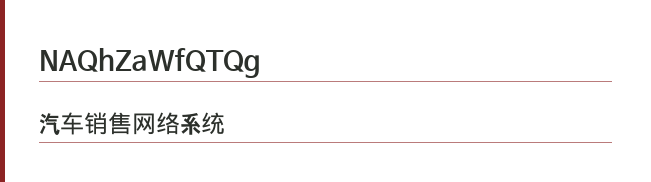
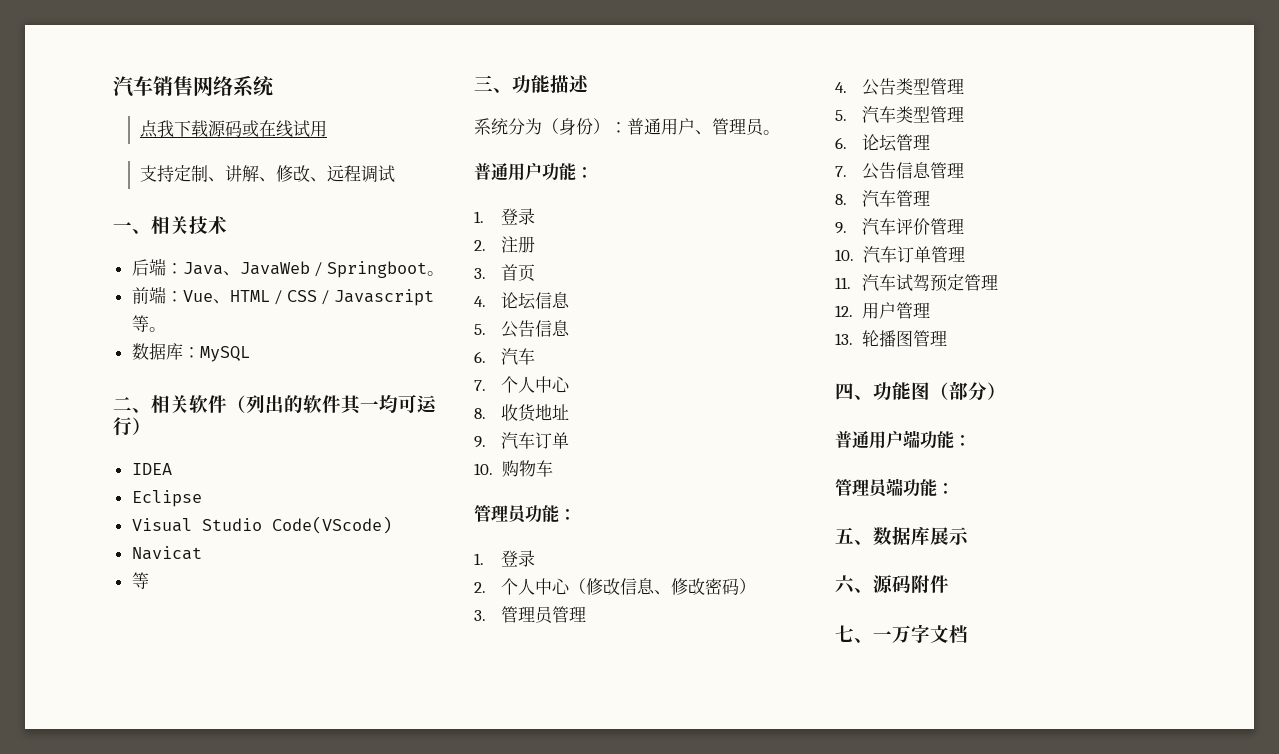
[39,48,260,78] NAQhZaWfQTQg // -> (113, 86) none
(225, 123) none -> [139,120,327,138] [139,165,395,183] [113,216,227,235] [131,258,444,278] [131,286,435,306] [131,315,166,332] [131,343,250,362] [113,394,437,415] [113,417,151,436] [131,463,172,475] [131,490,202,507] [131,516,392,534] [131,546,202,560] [131,572,149,589] [474,75,589,93] [474,118,780,136] [474,162,593,181] [474,208,535,225] [474,236,535,253] [474,264,535,282] [474,292,570,310] [474,320,570,338] [474,348,535,365] [474,376,570,393] [474,404,569,422] [474,432,569,449] [474,460,553,477] [474,505,576,524] [474,550,535,567] [474,578,756,595] [474,606,586,624] [835,78,964,96] [835,106,964,123] [835,134,930,152] [835,162,964,180] [835,190,930,207] [835,218,964,235] [835,246,965,263] [835,274,998,292] [835,302,930,319] [835,330,947,347] [835,381,1006,401] [835,430,971,449] [835,478,954,498] [835,526,969,545] [835,575,949,594] [835,624,968,643] // 点我下载源码或在线试用 // 支持定制、讲解、修改、远程调试 // 一、相关技术 // 后端：Java、JavaWeb / Springboot。 // 前端：Vue、HTML / CSS / Javascript等。 // 数据库：MySQL // 二、相关软件（列出的软件其一均可运行） // IDEA // Eclipse // Visual Studio Code(VScode) // Navicat // 等 // 三、功能描述 // 系统分为（身份）：普通用户、管理员。 // 普通用户功能： // 1.登录 // 2.注册 // 3.首页 // 4.论坛信息 // 5.公告信息 // 6.汽车 // 7.个人中心 // 8.收货地址 // 9.汽车订单 // 10.购物车 // 管理员功能： // 1.登录 // 2.个人中心（修改信息、修改密码） // 3.管理员管理 // 4.公告类型管理 // 5.汽车类型管理 // 6.论坛管理 // 7.公告信息管理 // 8.汽车管理 // 9.汽车评价管理 // 10.汽车订单管理 // 11.汽车试驾预定管理 // 12.用户管理 // 13.轮播图管理 // 四、功能图（部分） // 普通用户端功能： // 管理员端功能： // 五、数据库展示 // 六、源码附件 // 七、一万字文档

